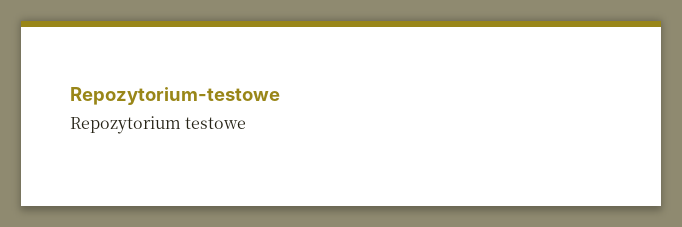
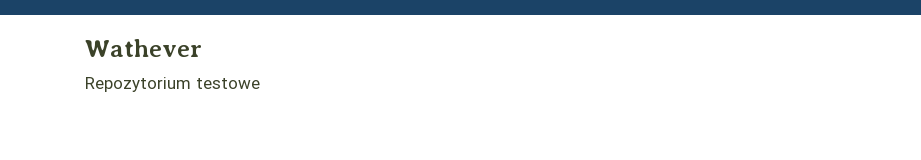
[70,87,280,105] Repozytorium-testowe -> [85,39,202,57] Wathever

